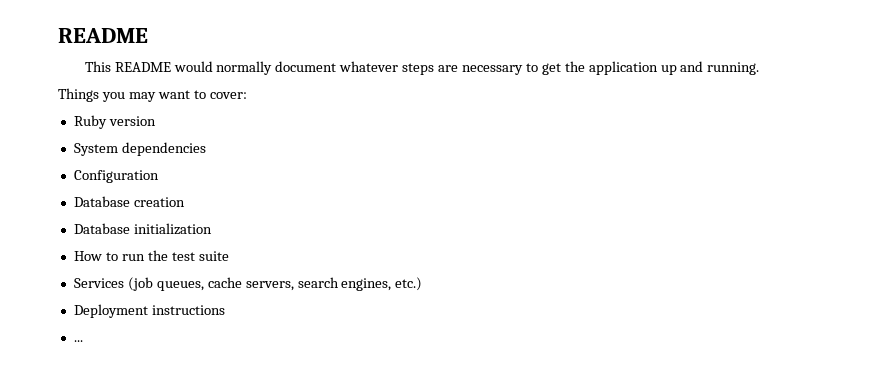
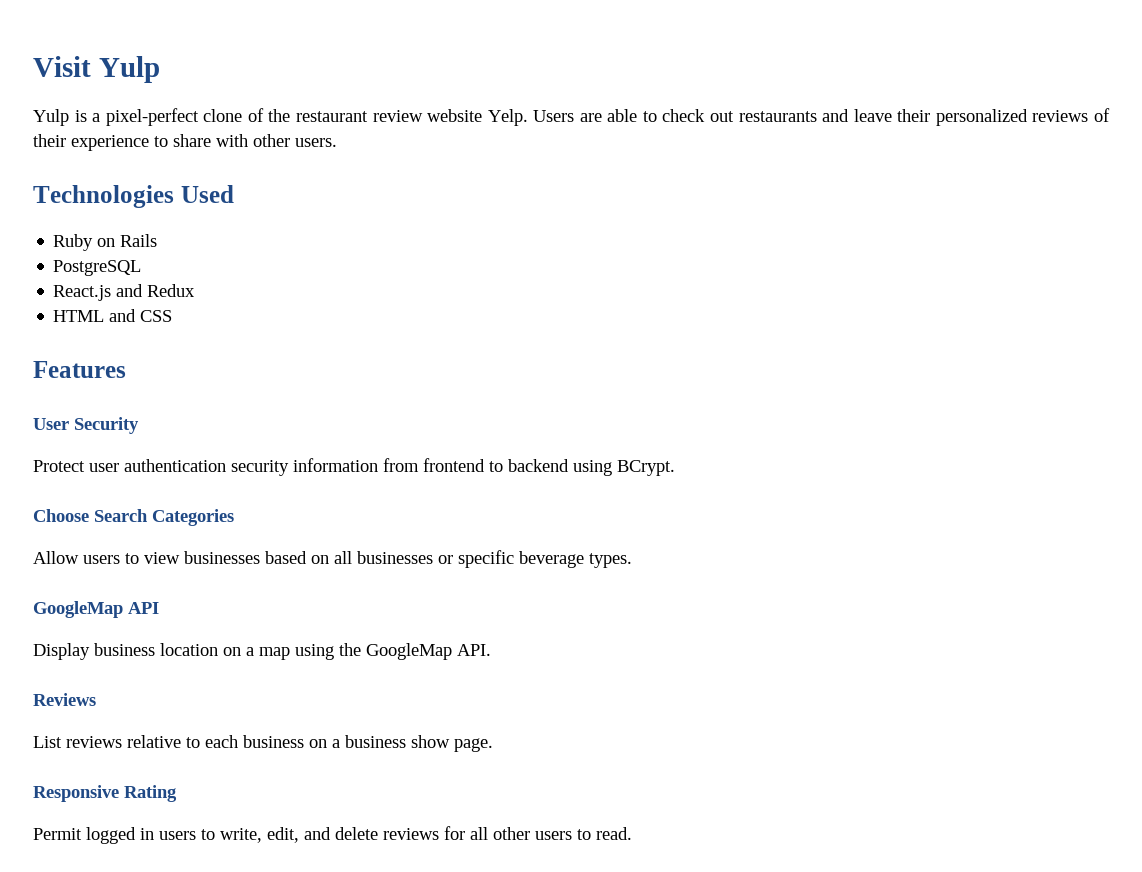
[58,28,148,43] [84,61,760,75] [58,88,247,102] [73,115,156,129] [73,142,206,156] [73,170,159,183] [73,196,185,207] [73,223,212,235] [73,250,229,261] [73,277,423,291] [73,304,225,318] [73,340,83,342] README // This README would normally document whatever steps are necessary to get the application up and running. // Things you may want to cover: // Ruby version // System dependencies // Configuration // Database creation // Database initialization // How to run the test suite // Services (job queues, cache servers, search engines, etc.) // Deployment instructions // ... -> [33,56,160,83] [33,108,1111,126] [33,134,337,151] [33,185,234,208] [53,234,158,251] [53,260,142,276] [53,284,196,301] [53,309,173,322] [33,361,126,378] [33,417,139,434] [33,458,675,476] [33,509,234,526] [33,550,632,568] [33,601,159,618] [33,643,491,660] [33,693,96,706] [33,735,493,752] [33,785,177,802] [33,826,632,844] Visit Yulp // Yulp is a pixel-perfect clone of the restaurant review website Yelp. Users are able to check out restaurants and leave their personalized reviews of their experience to share with other users. // Technologies Used // Ruby on Rails // PostgreSQL // React.js and Redux // HTML and CSS // Features // User Security // Protect user authentication security information from frontend to backend using BCrypt. // Choose Search Categories // Allow users to view businesses based on all businesses or specific beverage types. // GoogleMap API // Display business location on a map using the GoogleMap API. // Reviews // List reviews relative to each business on a business show page. // Responsive Rating // Permit logged in users to write, edit, and delete reviews for all other users to read.

